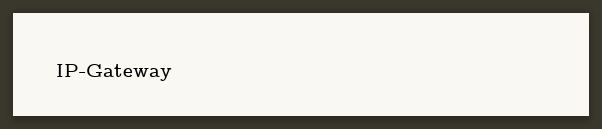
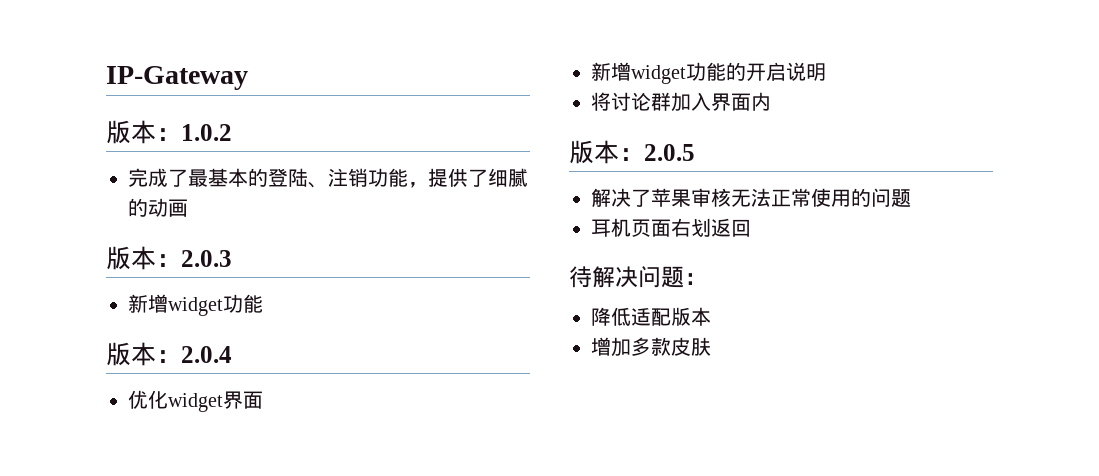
(172, 72) none -> [106,120,232,144] [128,168,528,188] [128,198,188,217] [106,246,232,270] [128,294,263,316] [106,342,232,366] [128,390,263,412] [591,62,826,84] [591,92,771,112] [569,140,695,164] [591,188,911,207] [591,218,751,237] [569,266,707,288] [591,307,711,326] [591,337,711,357] // 版本：1.0.2 // 完成了最基本的登陆、注销功能，提供了细腻的动画 // 版本：2.0.3 // 新增widget功能 // 版本：2.0.4 // 优化widget界面 // 新增widget功能的开启说明 // 将讨论群加入界面内 // 版本：2.0.5 // 解决了苹果审核无法正常使用的问题 // 耳机页面右划返回 // 待解决问题： // 降低适配版本 // 增加多款皮肤

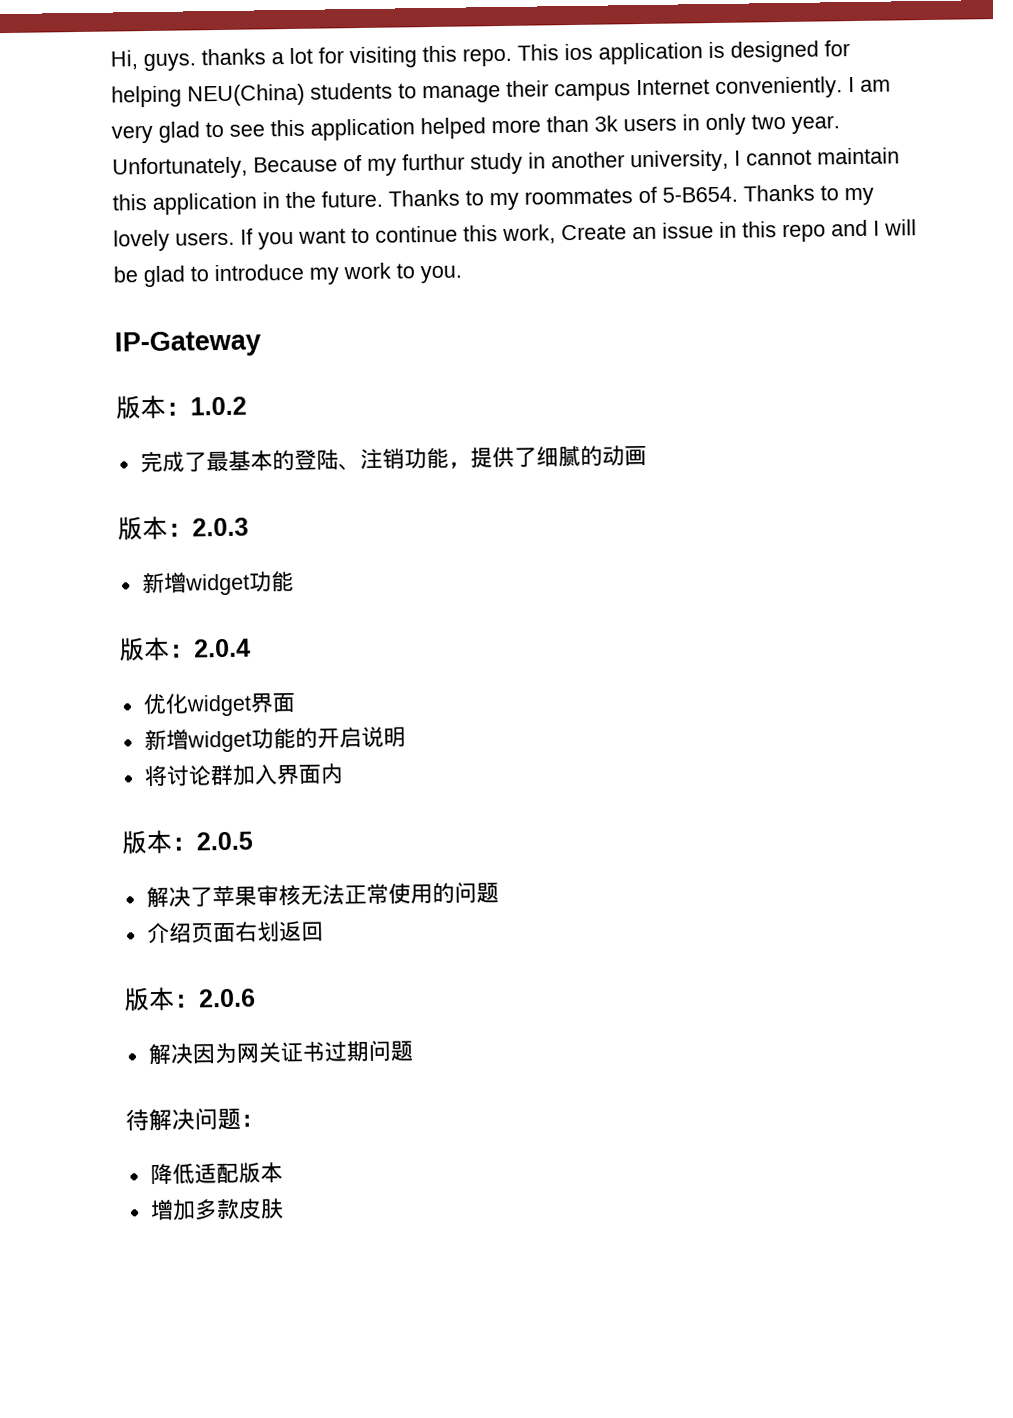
(106, 78) none -> [110,40,850,72] [111,76,891,108] [111,113,840,144] [112,147,900,180] [112,184,874,215] [113,219,917,252] [113,262,462,288] Hi, guys. thanks a lot for visiting this repo. This ios application is designed for helping NEU(China) students to manage their campus Internet conveniently. I am very glad to see this application helped more than 3k users in only two year. Unfortunately, Because of my furthur study in another university, I cannot maintain this application in the future. Thanks to my roommates of 5-B654. Thanks to my lovely users. If you want to continue this work, Create an issue in this repo and I will be glad to introduce my work to you. //
[591,218,631,237] 耳机 -> [145,922,192,945] 介绍
(751, 228) none -> [123,986,256,1012] [147,1039,413,1066] // 版本：2.0.6 // 解决因为网关证书过期问题

